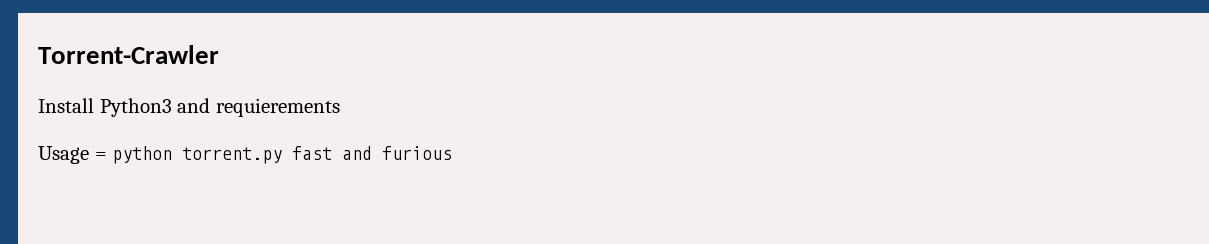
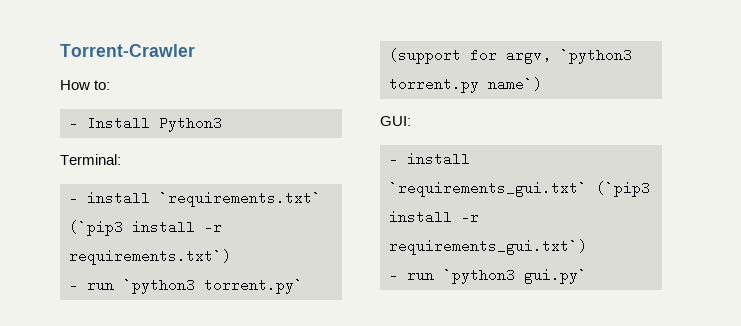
(219, 54) none -> [60,80,111,90] [69,116,78,130] How to: // -
[177,98,340,117] [38,146,453,164] and requierements // Usage = python torrent.py fast and furious -> [60,154,121,165] [69,191,321,207] [69,220,222,236] [69,249,231,265] [69,278,303,294] [389,48,632,64] [389,77,542,93] [380,116,411,126] [389,152,470,166] [389,181,650,197] [389,210,479,224] [389,239,587,255] [389,268,587,284] // Terminal: // - install `requirements.txt` (`pip3 install -r requirements.txt`) // - run `python3 torrent.py` (support for argv, `python3 torrent.py name`) // GUI: // - install `requirements_gui.txt` (`pip3 install -r requirements_gui.txt`) // - run `python3 gui.py`

